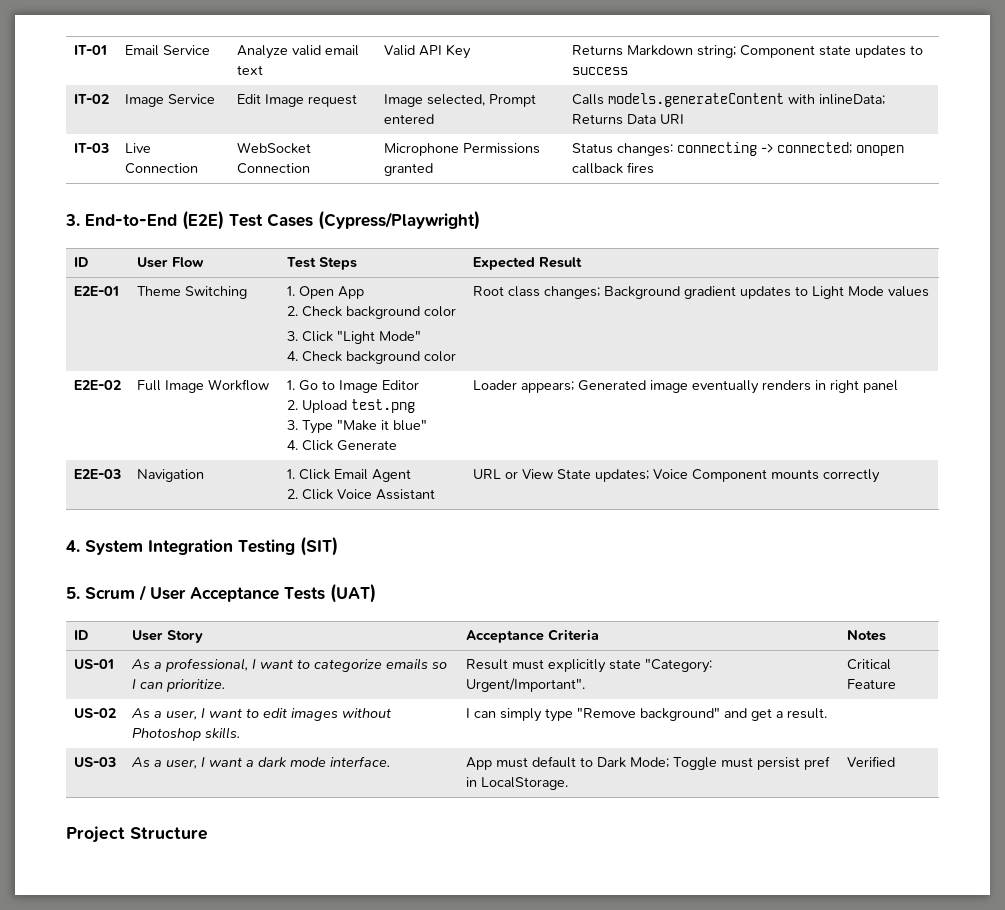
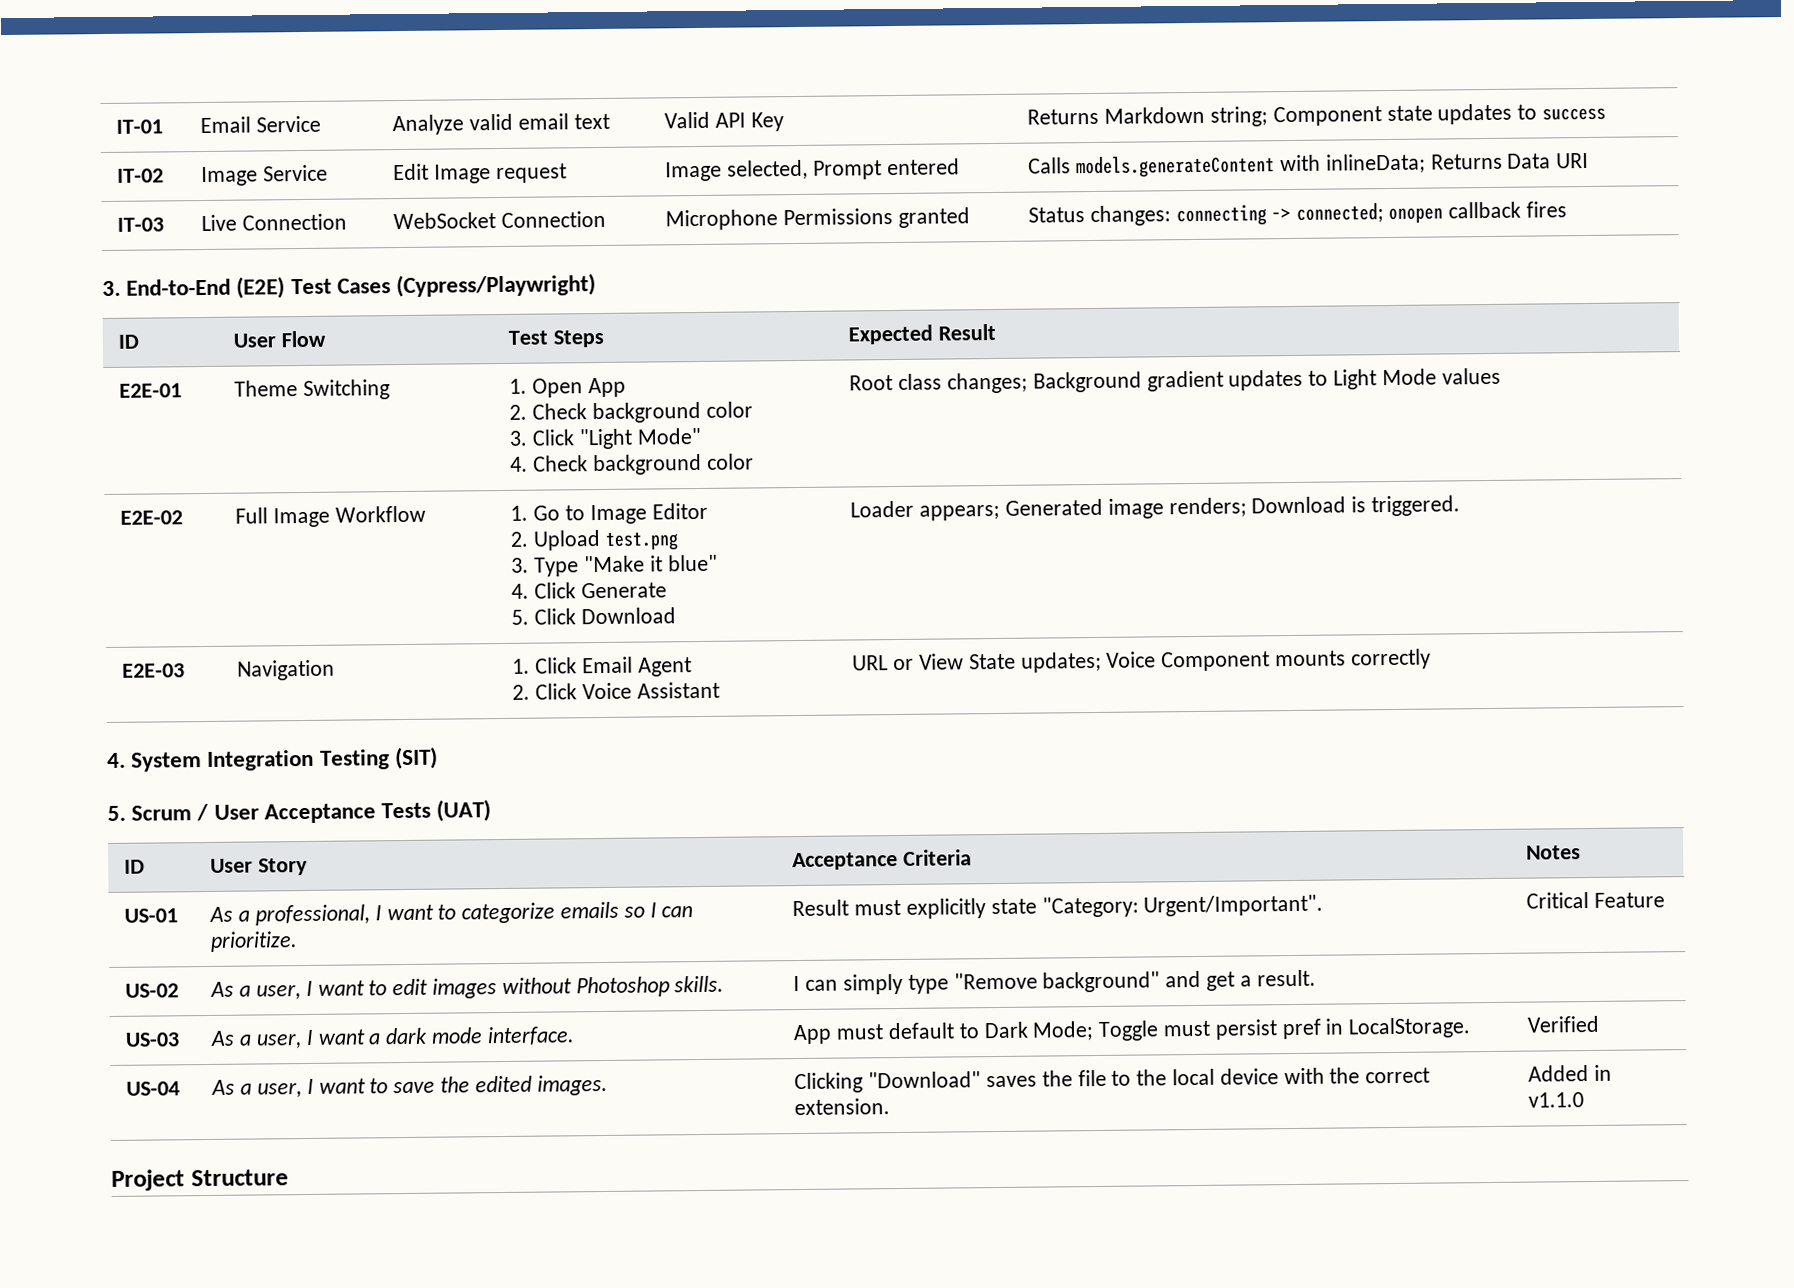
(397, 445) none -> [511,607,676,625] // 5. Click Download
[691,380,898,394] eventually renders in right panel -> [1168,495,1461,518] renders; Download is triggered.
(895, 761) none -> [126,1081,181,1096] [211,1074,608,1098] [794,1067,1431,1094] [794,1098,891,1116] [1528,1064,1613,1082] [1528,1092,1585,1108] // US-04 | As a user, I want to save the edited images. | Clicking "Download" saves the file to the local device with the correct extension. | Added in v1.1.0

